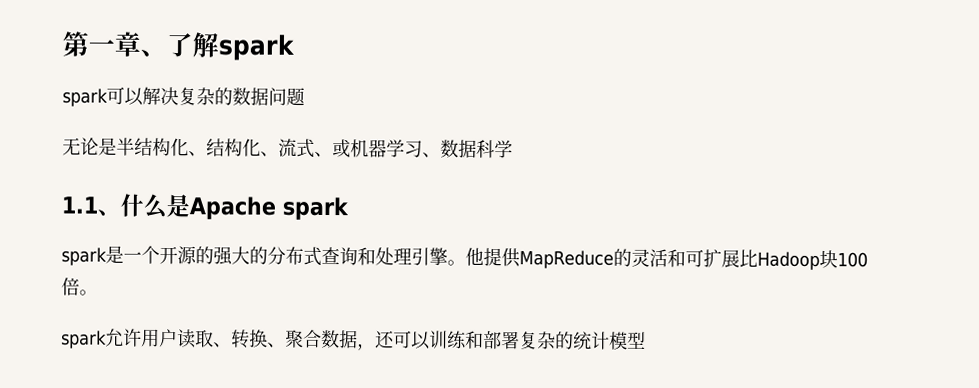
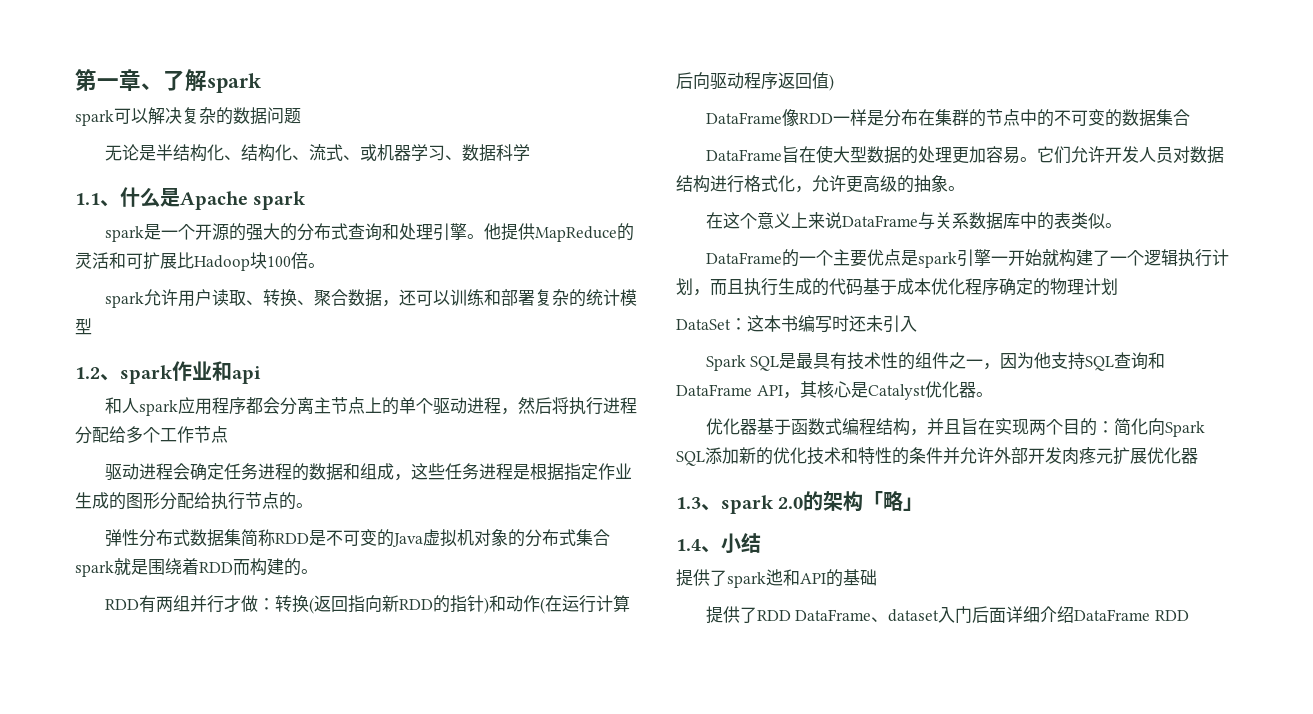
(646, 340) none -> [75,361,261,384] [104,397,637,416] [75,426,228,444] [104,463,632,481] [75,492,313,510] [104,529,610,547] [75,558,318,577] [104,595,630,614] [676,72,834,91] [705,109,1190,127] [705,145,1224,164] [676,175,965,193] [705,212,1122,230] [705,249,1229,268] [676,278,1118,296] [676,315,917,333] [705,352,1166,371] [676,381,993,400] [705,418,1205,437] [676,447,1198,466] [676,490,924,514] [676,533,761,554] [676,569,877,588] [705,606,1189,624] // 1.2、spark作业和api // 和人spark应用程序都会分离主节点上的单个驱动进程，然后将执行进程分配给多个工作节点 // 驱动进程会确定任务进程的数据和组成，这些任务进程是根据指定作业生成的图形分配给执行节点的。 // 弹性分布式数据集简称RDD是不可变的Java虚拟机对象的分布式集合spark就是围绕着RDD而构建的。 // RDD有两组并行才做：转换(返回指向新RDD的指针)和动作(在运行计算后向驱动程序返回值) // DataFrame像RDD一样是分布在集群的节点中的不可变的数据集合 // DataFrame旨在使大型数据的处理更加容易。它们允许开发人员对数据结构进行格式化，允许更高级的抽象。 // 在这个意义上来说DataFrame与关系数据库中的表类似。 // DataFrame的一个主要优点是spark引擎一开始就构建了一个逻辑执行计划，而且执行生成的代码基于成本优化程序确定的物理计划 // DataSet：这本书编写时还未引入 // Spark SQL是最具有技术性的组件之一，因为他支持SQL查询和DataFrame API，其核心是Catalyst优化器。 // 优化器基于函数式编程结构，并且旨在实现两个目的：简化向Spark SQL添加新的优化技术和特性的条件并允许外部开发肉疼元扩展优化器 // 1.3、spark 2.0的架构「略」 // 1.4、小结 // 提供了spark迆和API的基础 // 提供了RDD DataFrame、dataset入门后面详细介绍DataFrame RDD

